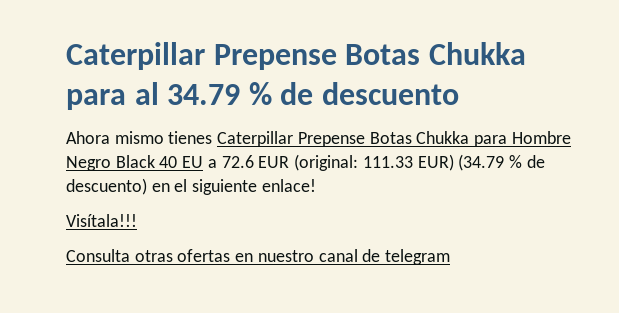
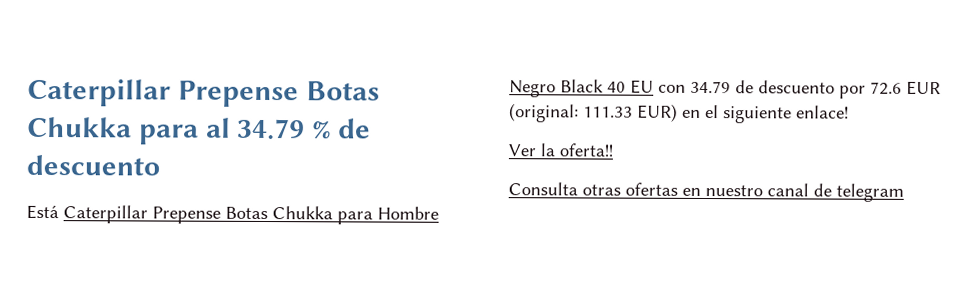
[66,131,213,144] Ahora mismo tienes -> [26,204,59,220] Está
[207,159,217,168] a -> [658,80,866,99] con 34.79 de descuento por
[458,154,545,171] [66,178,147,195] (34.79 % de descuento) -> (678, 112) none
[66,214,137,227] Visítala!!! -> [508,143,613,157] Ver la oferta!!

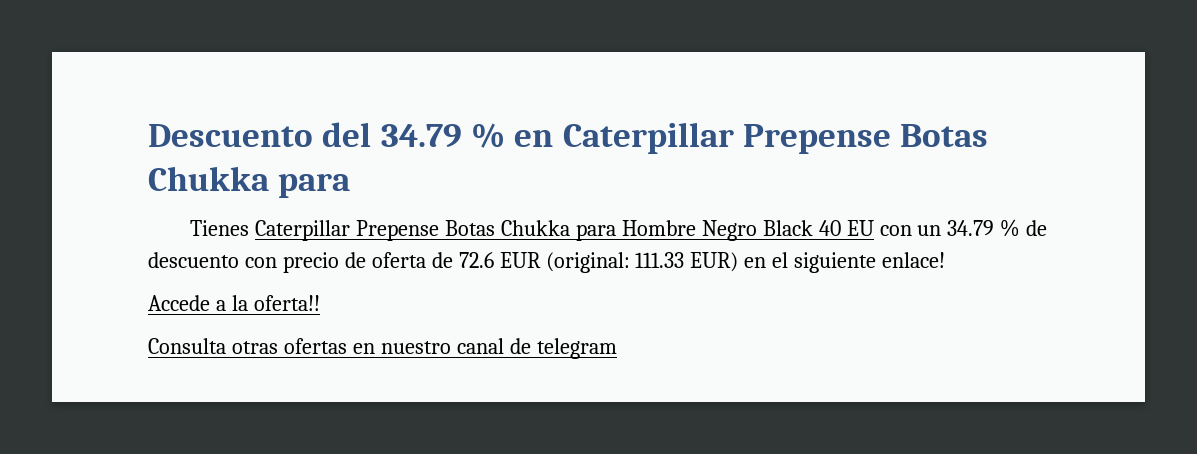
[27,78,380,108] [27,116,372,145] [26,154,160,176] [26,204,59,220] Caterpillar Prepense Botas Chukka para al 34.79 % de descuento // Está -> [148,122,989,154] [148,166,351,198] [190,220,250,236] Descuento del 34.79 % en Caterpillar Prepense Botas Chukka para // Tienes
[690,80,866,99] 34.79 de descuento por -> [917,219,1048,237] [148,252,453,273] un 34.79 % de descuento con precio de oferta de
[508,144,536,157] Ver -> [148,295,226,311] Accede a

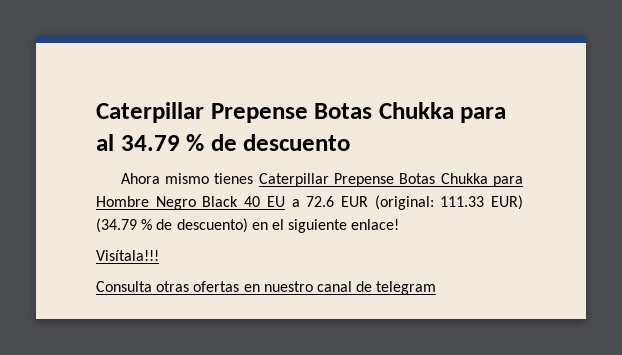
[148,122,989,154] [148,166,351,198] [190,220,250,236] Descuento del 34.79 % en Caterpillar Prepense Botas Chukka para // Tienes -> [96,102,507,123] [96,134,351,151] [120,173,254,184] Caterpillar Prepense Botas Chukka para al 34.79 % de descuento // Ahora mismo tienes
[879,219,1048,237] [148,252,453,273] con un 34.79 % de descuento con precio de oferta de -> [291,199,300,207] a
(739, 262) none -> [96,218,248,233] (34.79 % de descuento)
[148,295,320,311] Accede a la oferta!! -> [96,250,159,261] Visítala!!!

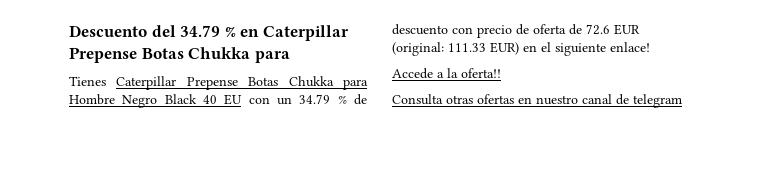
[96,102,507,123] [96,134,351,151] [120,173,254,184] Caterpillar Prepense Botas Chukka para al 34.79 % de descuento // Ahora mismo tienes -> [69,25,349,41] [69,47,290,63] [69,76,106,86] Descuento del 34.79 % en Caterpillar Prepense Botas Chukka para // Tienes
[291,199,300,207] a -> [248,94,367,105] [392,24,582,38] con un 34.79 % de descuento con precio de oferta de
[96,218,248,233] (34.79 % de descuento) -> (519, 48) none
[96,250,159,261] Visítala!!! -> [392,68,501,79] Accede a la oferta!!

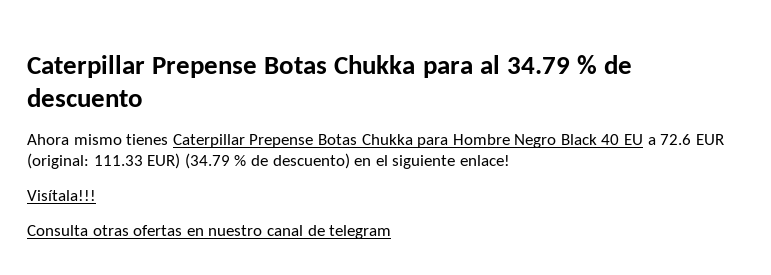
[69,25,349,41] [69,47,290,63] [69,76,106,86] Descuento del 34.79 % en Caterpillar Prepense Botas Chukka para // Tienes -> [27,55,633,78] [27,88,143,107] [27,134,169,145] Caterpillar Prepense Botas Chukka para al 34.79 % de descuento // Ahora mismo tienes
[248,94,367,105] [392,24,582,38] con un 34.79 % de descuento con precio de oferta de -> [647,137,656,145] a
(519, 48) none -> [184,153,350,169] (34.79 % de descuento)
[392,68,501,79] Accede a la oferta!! -> [27,190,96,201] Visítala!!!

